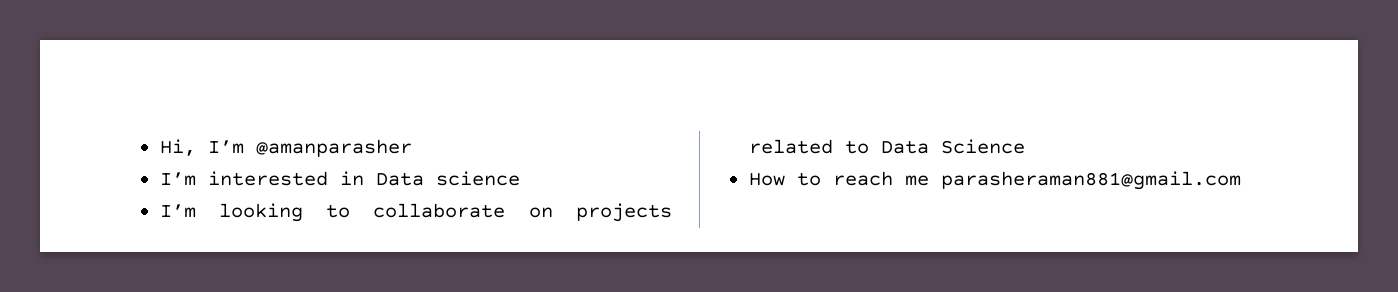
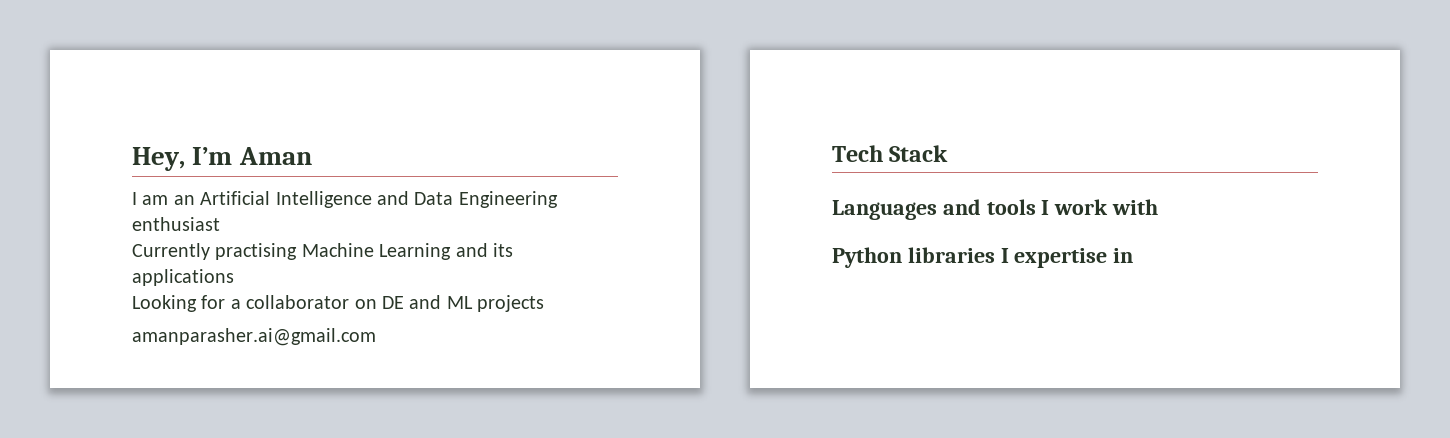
[159,139,412,157] [159,171,520,186] [159,203,673,222] [748,139,1025,154] [748,171,1241,190] Hi, I’m @amanparasher // I’m interested in Data science // I’m looking to collaborate on projects related to Data Science // How to reach me parasheraman881@gmail.com -> [132,147,312,171] [132,191,558,208] [132,217,220,231] [132,243,513,260] [132,269,234,286] [132,295,545,312] [132,328,376,346] [832,145,949,162] [832,199,1159,220] [832,247,1134,268] Hey, I’m Aman // I am an Artificial Intelligence and Data Engineering enthusiast // Currently practising Machine Learning and its applications // Looking for a collaborator on DE and ML projects // amanparasher.ai@gmail.com // Tech Stack // Languages and tools I work with // Python libraries I expertise in

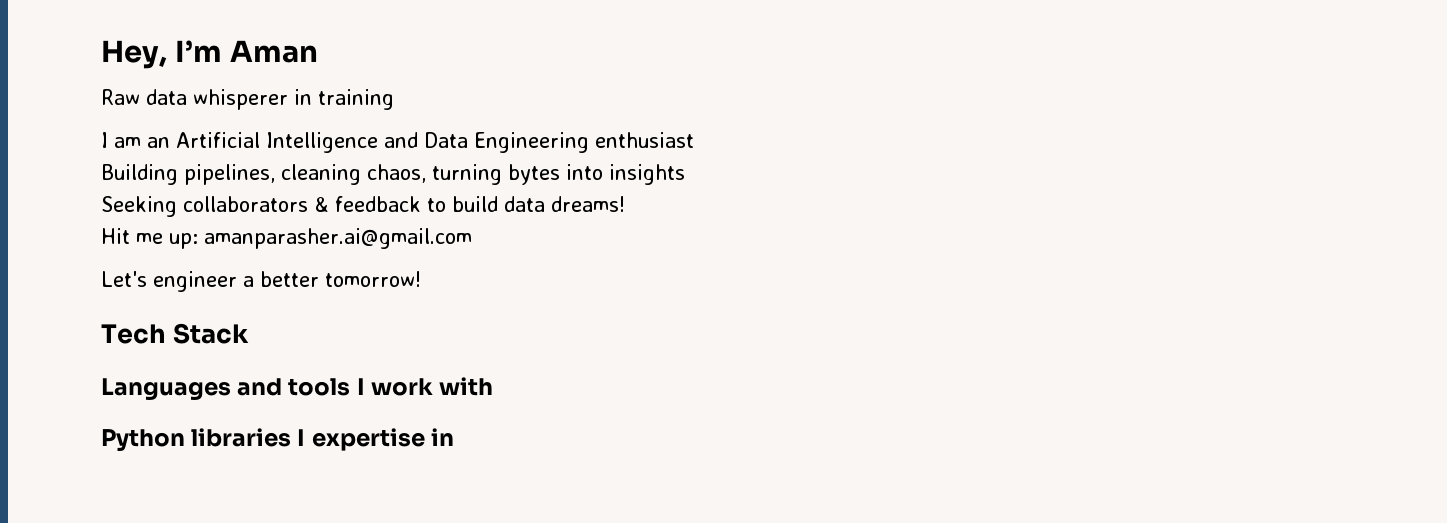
(312, 156) none -> [101,89,394,110] // Raw data whisperer in training
[132,243,513,260] [132,269,234,286] [132,295,545,312] [132,328,376,346] Currently practising Machine Learning and its applications // Looking for a collaborator on DE and ML projects // amanparasher.ai@gmail.com -> [101,164,685,185] [101,196,625,217] [101,228,472,249] [101,271,421,292] Building pipelines, cleaning chaos, turning bytes into insights // Seeking collaborators & feedback to build data dreams! // Hit me up: amanparasher.ai@gmail.com // Let's engineer a better tomorrow!

